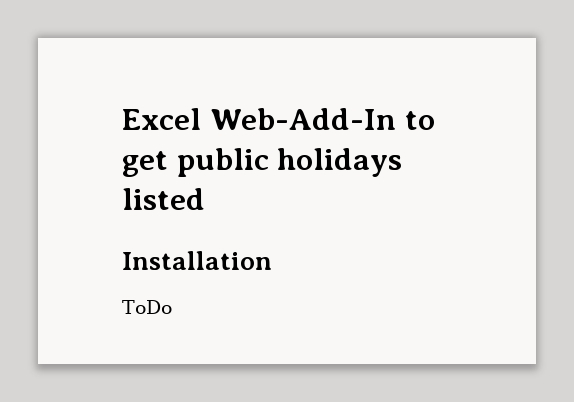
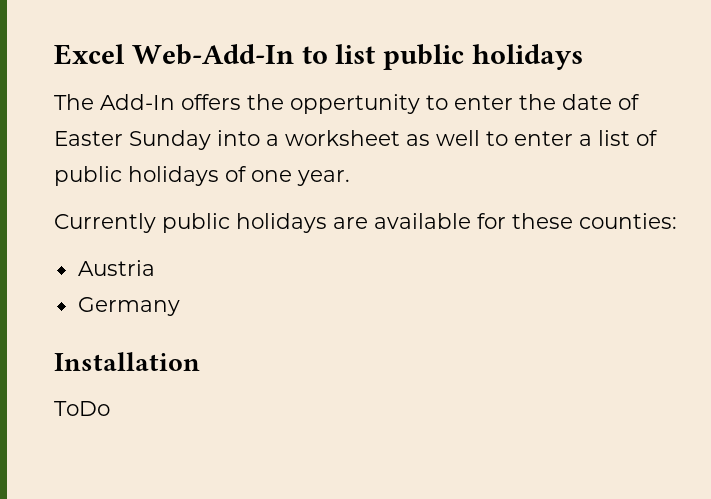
[122,148,403,177] [122,188,205,210] get public holidays listed -> [335,44,584,70] [54,94,640,114] [54,130,658,150] [54,166,350,186] [54,213,677,233] [77,260,155,276] [77,297,180,316] list public holidays // The Add-In offers the oppertunity to enter the date of Easter Sunday into a worksheet as well to enter a list of public holidays of one year. // Currently public holidays are available for these counties: // Austria // Germany

